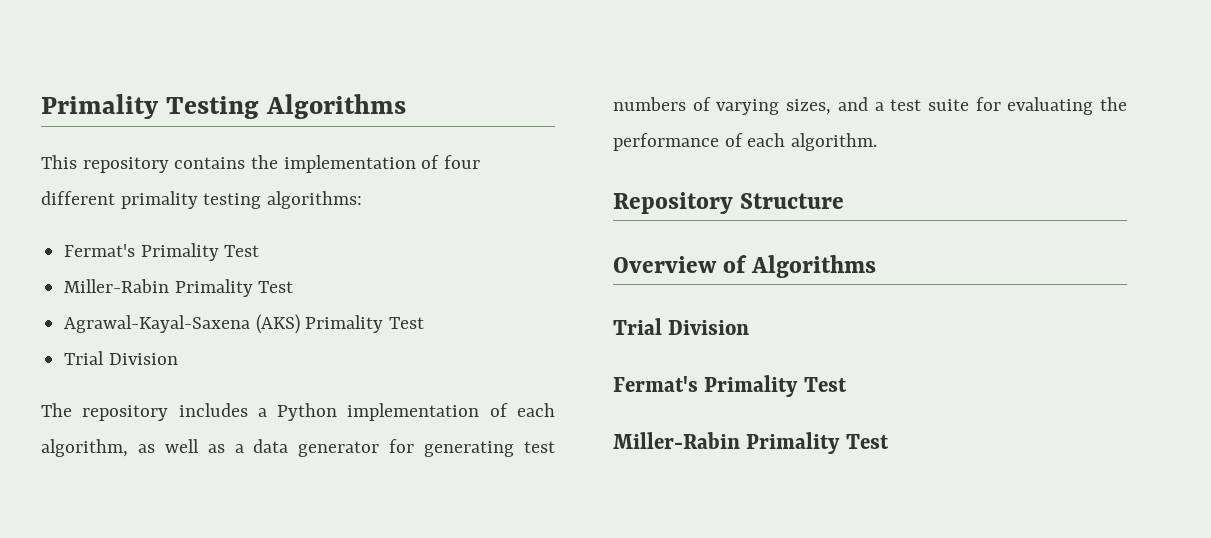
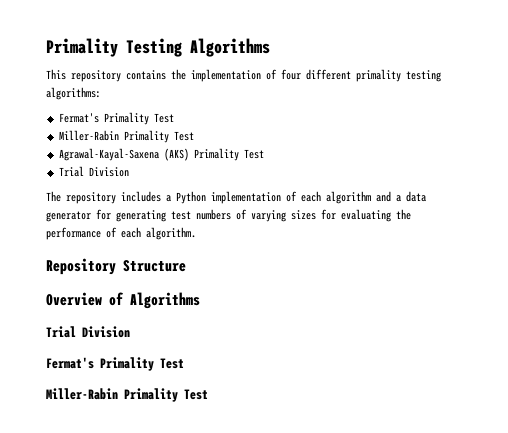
[41,439,225,457] algorithm, as well as -> [326,191,391,204] algorithm and
[786,97,969,115] sizes, and a test suite -> [291,210,316,220] sizes

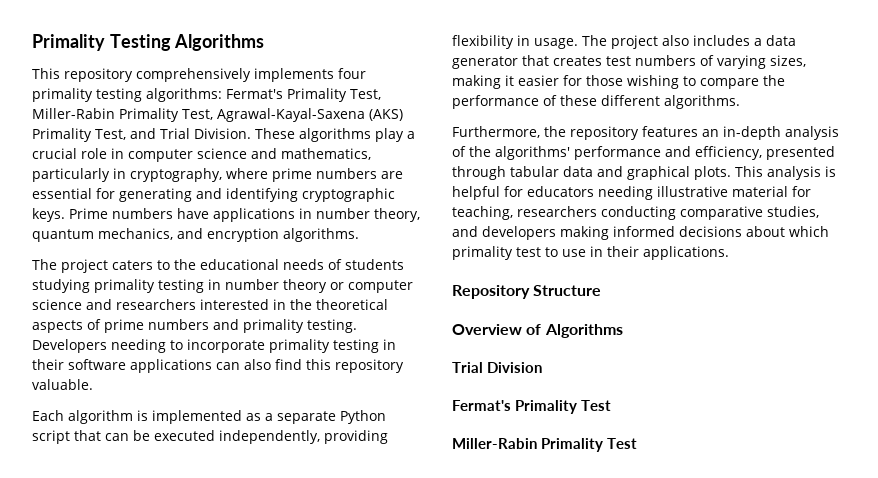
[126,69,351,82] contains the implementation of four different -> [136,68,366,82] comprehensively implements four
[58,112,174,125] [58,130,194,143] // Fermat's Primality Test // Miller-Rabin Primality Test // -> [226,88,381,102] [32,108,213,122] Fermat's Primality Test, Miller-Rabin Primality Test,
[243,149,264,159] [58,166,129,177] [46,191,426,204] [46,209,411,222] [46,227,196,240] Test // Trial Division // The repository includes a Python implementation of each algorithm and a data generator for generating test numbers of varying sizes for evaluating the performance of each algorithm. -> [95,128,415,142] [32,148,371,162] [32,168,403,182] [32,188,395,202] [32,208,420,222] [32,228,359,242] [32,259,404,273] [32,279,413,293] [32,299,388,310] [32,319,357,333] [32,339,396,353] [32,359,404,373] [32,379,93,390] [32,410,386,424] [32,430,388,444] [452,35,796,49] [452,55,806,69] [452,75,785,89] [452,95,740,109] [452,126,839,140] [452,146,835,160] [452,166,836,180] [452,186,811,200] [452,206,819,220] [452,226,829,240] [452,246,729,260] Test, and Trial Division. These algorithms play a crucial role in computer science and mathematics, particularly in cryptography, where prime numbers are essential for generating and identifying cryptographic keys. Prime numbers have applications in number theory, quantum mechanics, and encryption algorithms. // The project caters to the educational needs of students studying primality testing in number theory or computer science and researchers interested in the theoretical aspects of prime numbers and primality testing. Developers needing to incorporate primality testing in their software applications can also find this repository valuable. // Each algorithm is implemented as a separate Python script that can be executed independently, providing flexibility in usage. The project also includes a data generator that creates test numbers of varying sizes, making it easier for those wishing to compare the performance of these different algorithms. // Furthermore, the repository features an in-depth analysis of the algorithms' performance and efficiency, presented through tabular data and graphical plots. This analysis is helpful for educators needing illustrative material for teaching, researchers conducting comparative studies, and developers making informed decisions about which primality test to use in their applications.

